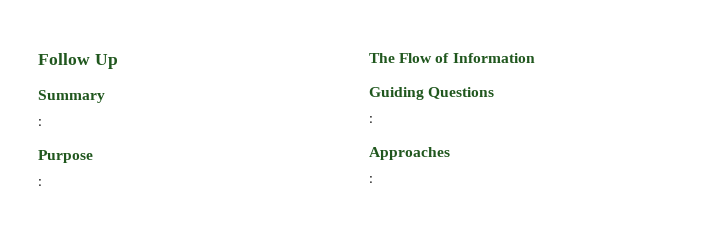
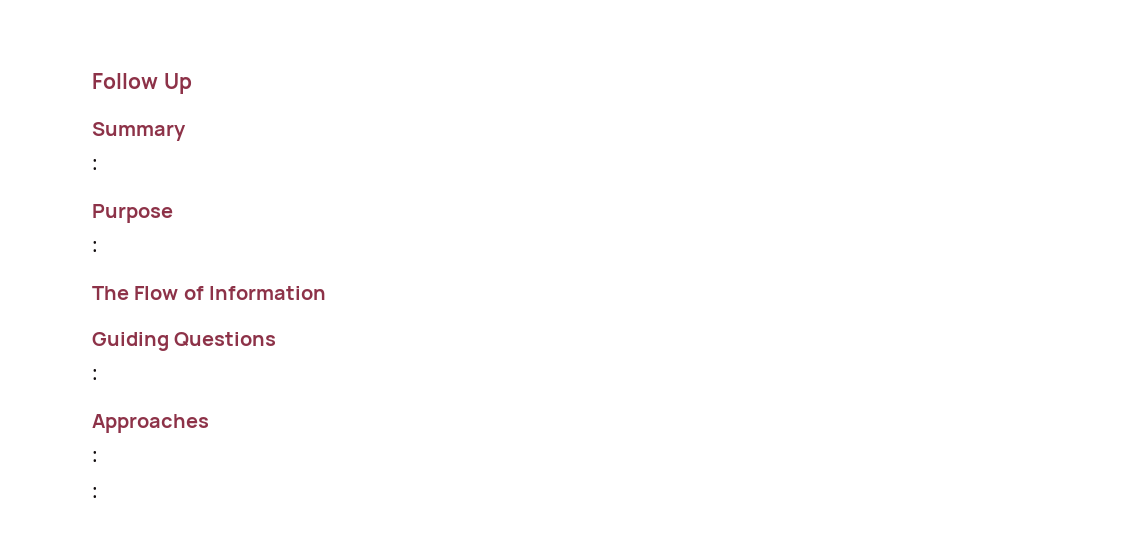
(373, 179) none -> [92,487,98,498] // :

